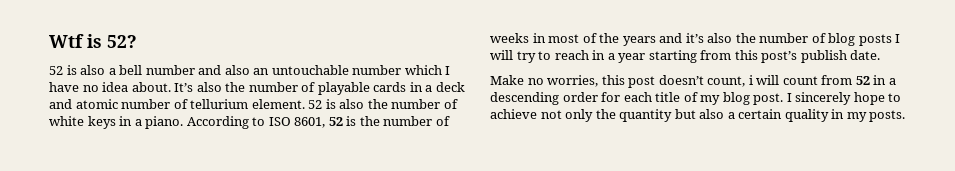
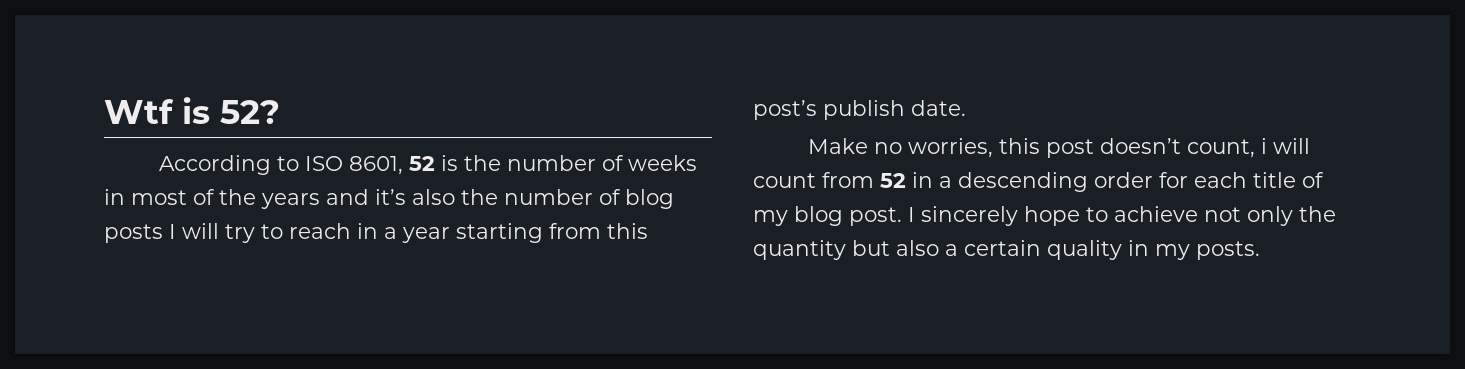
[49,65,451,75] [49,82,465,95] [49,99,458,109] [49,116,184,129] 52 is also a bell number and also an untouchable number which I have no idea about. It’s also the number of playable cards in a deck and atomic number of tellurium element. 52 is also the number of white keys in a piano. -> (280, 112) none

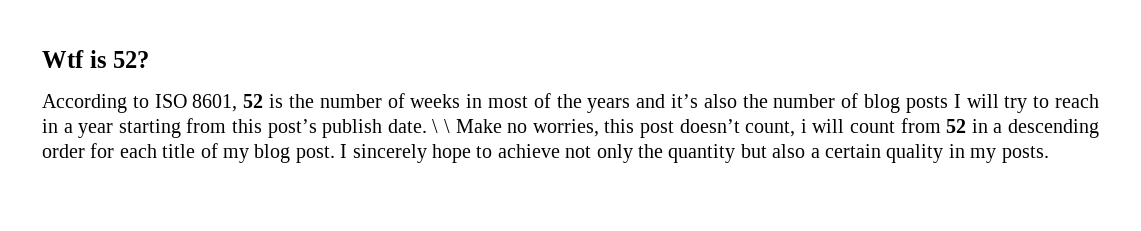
(966, 108) // -> [432,119,451,133] \ \

